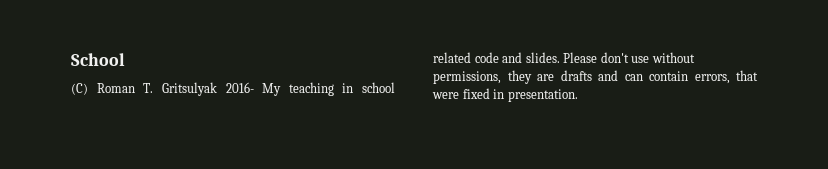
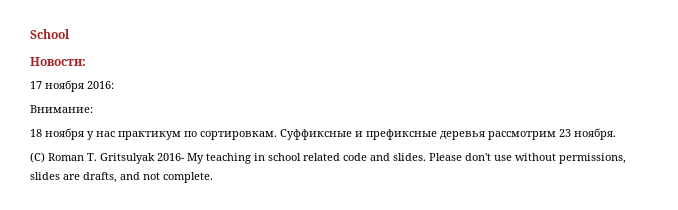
(125, 59) none -> [30,57,86,66] [30,80,114,92] [30,105,93,113] [30,128,616,140] // Новости: // 17 ноября 2016: // Внимание: // 18 ноября у нас практикум по сортировкам. Суффиксные и префиксные деревья рассмотрим 23 ноября.
[507,70,758,84] [432,88,578,102] they are drafts and can contain errors, that were fixed in presentation. -> [30,172,213,183] slides are drafts, and not complete.

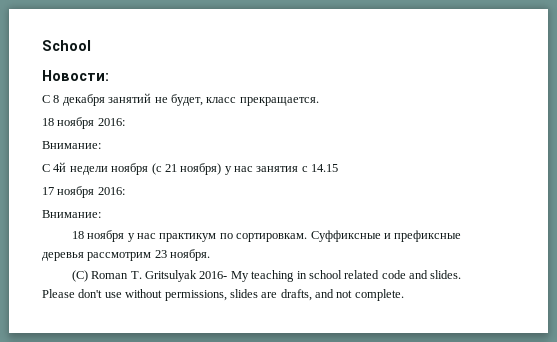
(86, 61) none -> [42,93,319,106] [42,117,125,129] [42,141,101,149] [42,162,339,175] // С 8 декабря занятий не будет, класс прекращается. // 18 ноября 2016: // Внимание: // C 4й недели ноября (с 21 ноября) у нас занятия с 14.15

